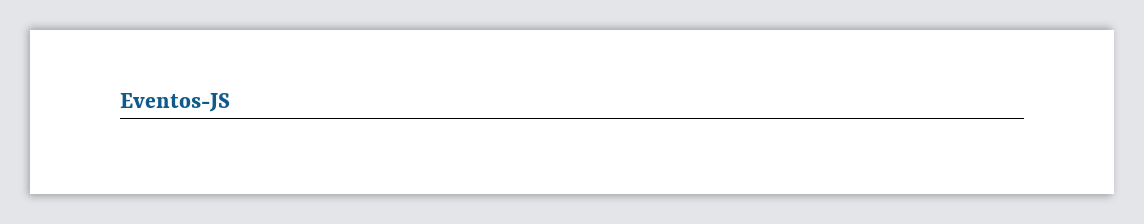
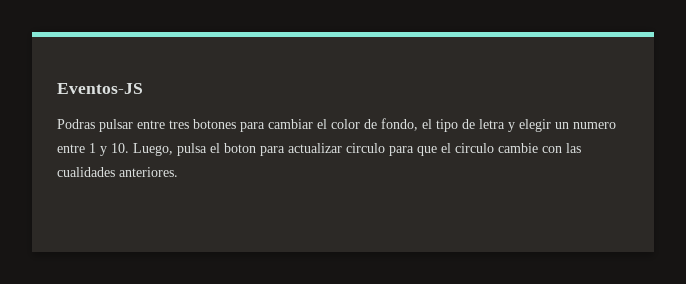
(230, 102) none -> [57,118,616,132] [57,143,581,156] [57,167,178,177] // Podras pulsar entre tres botones para cambiar el color de fondo, el tipo de letra y elegir un numero entre 1 y 10. Luego, pulsa el boton para actualizar circulo para que el circulo cambie con las cualidades anteriores.

